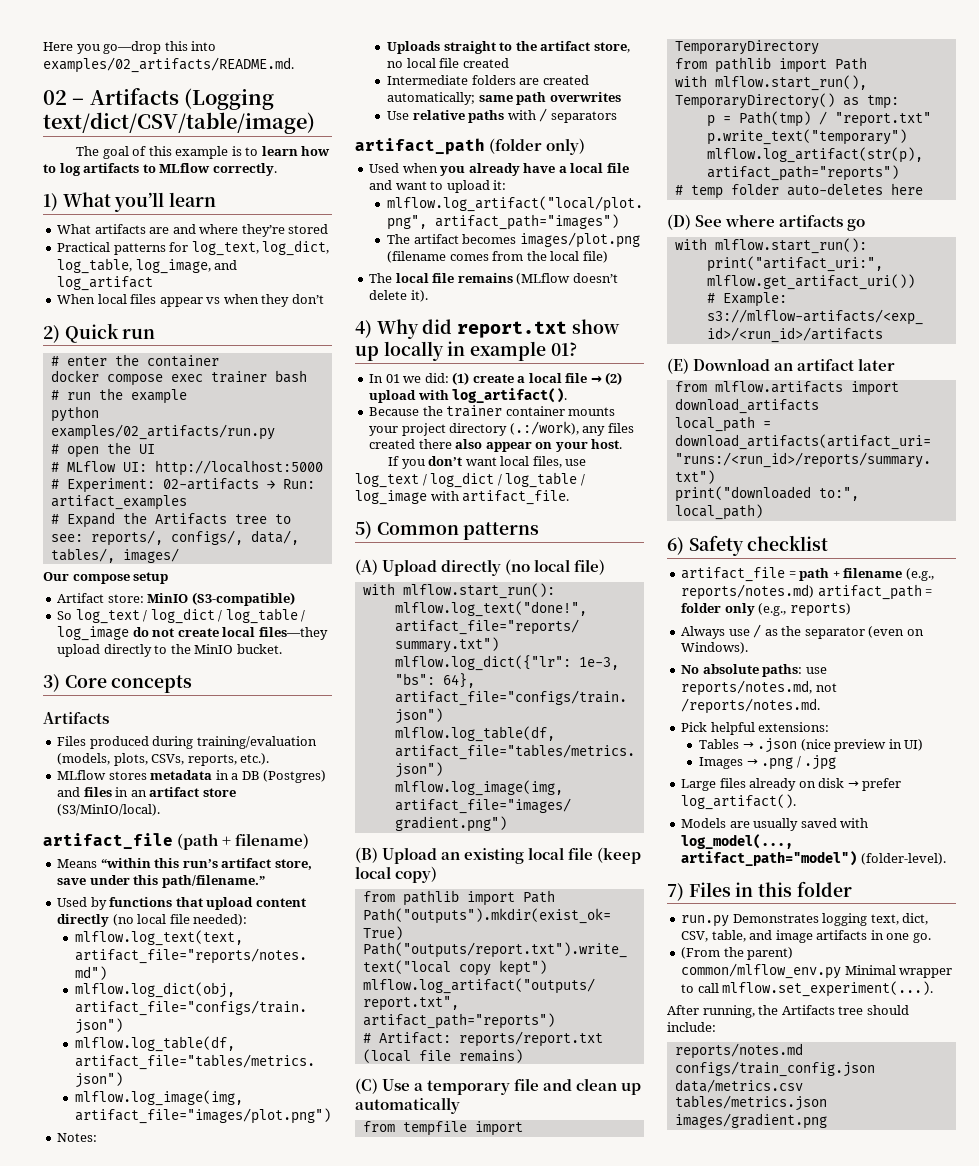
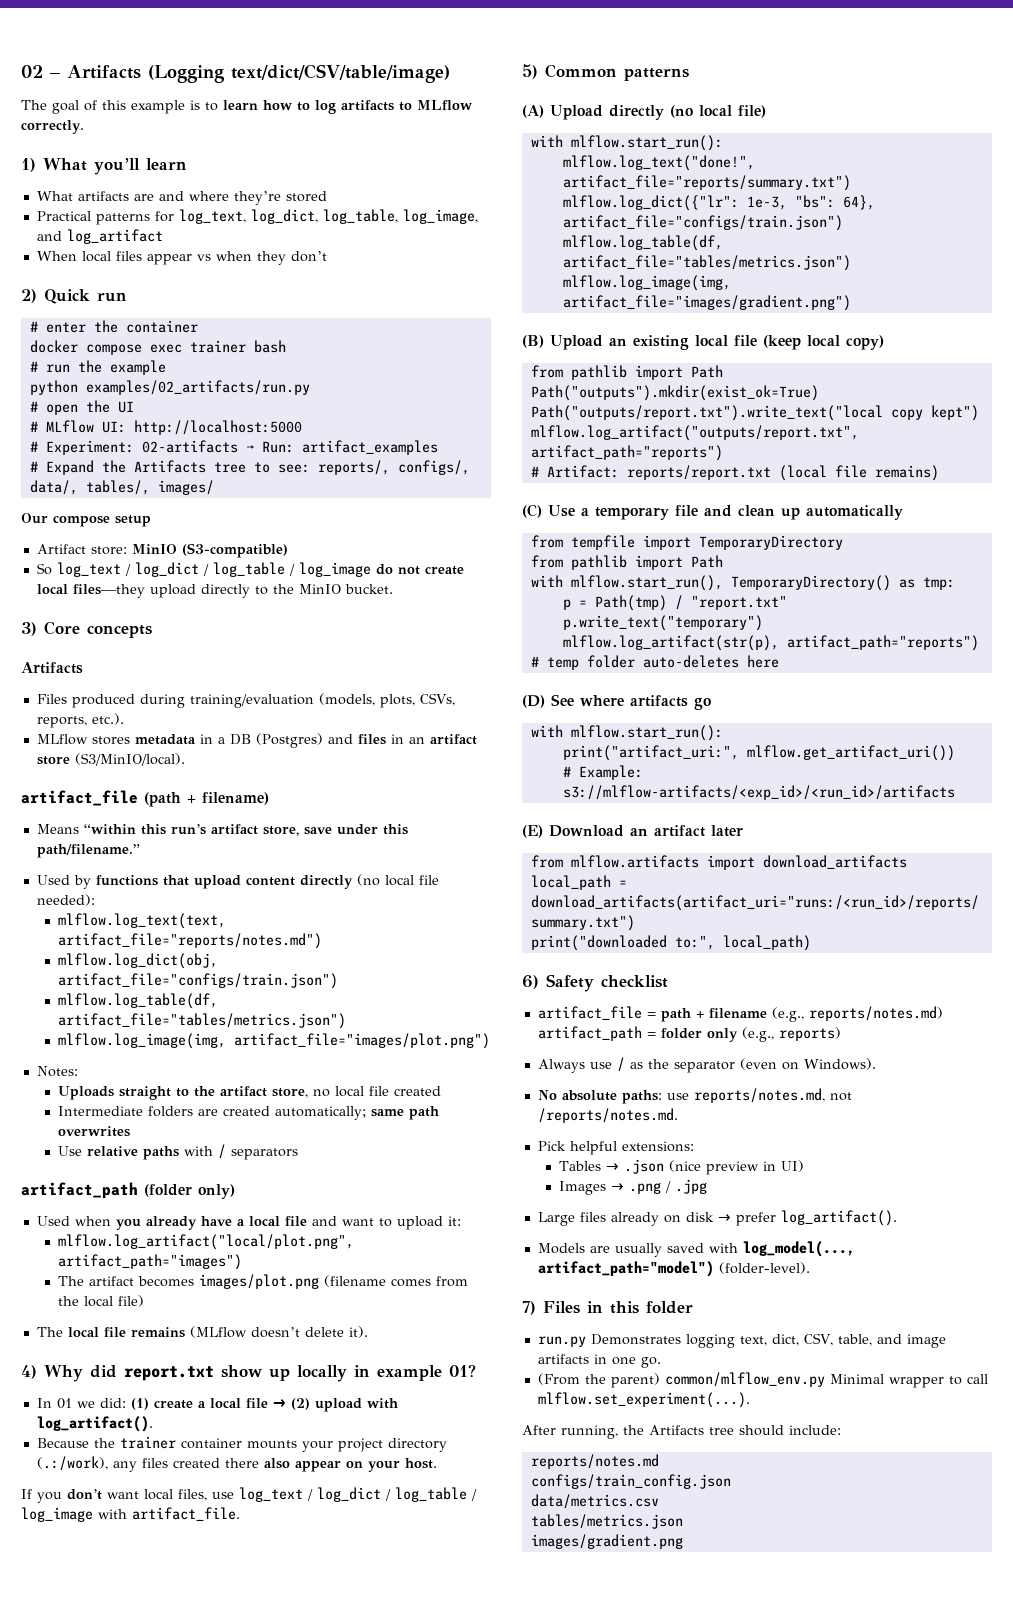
[43,41,217,54] [43,57,294,73] Here you go—drop this into examples/02_artifacts/README.md. // -> (21, 71) none

